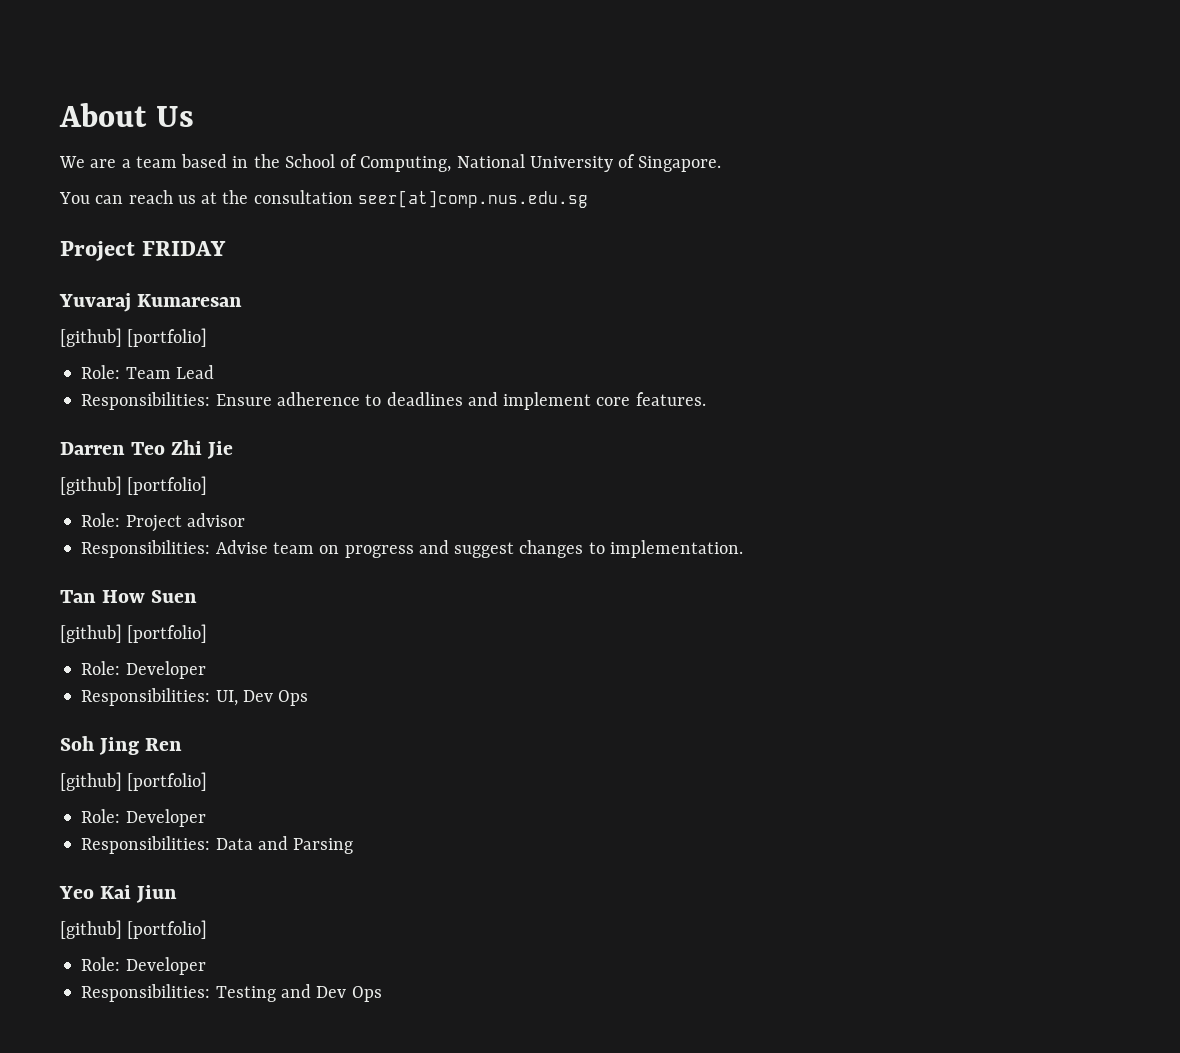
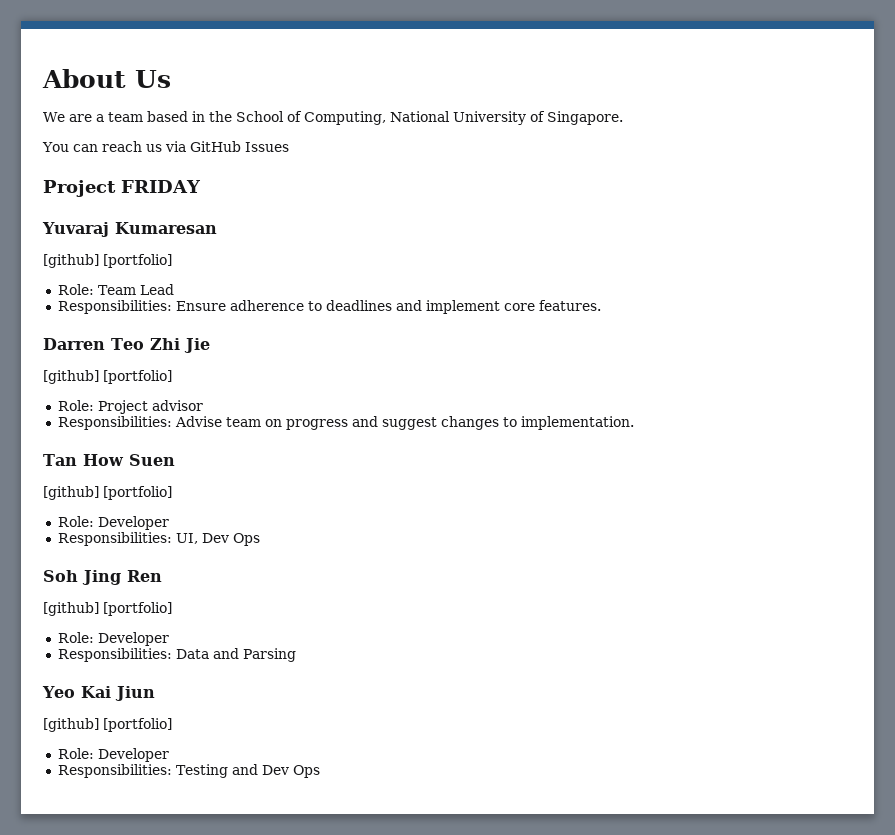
[201,190,588,208] at the consultation seer[at]comp.nus.edu.sg -> [164,141,289,152] via GitHub Issues

